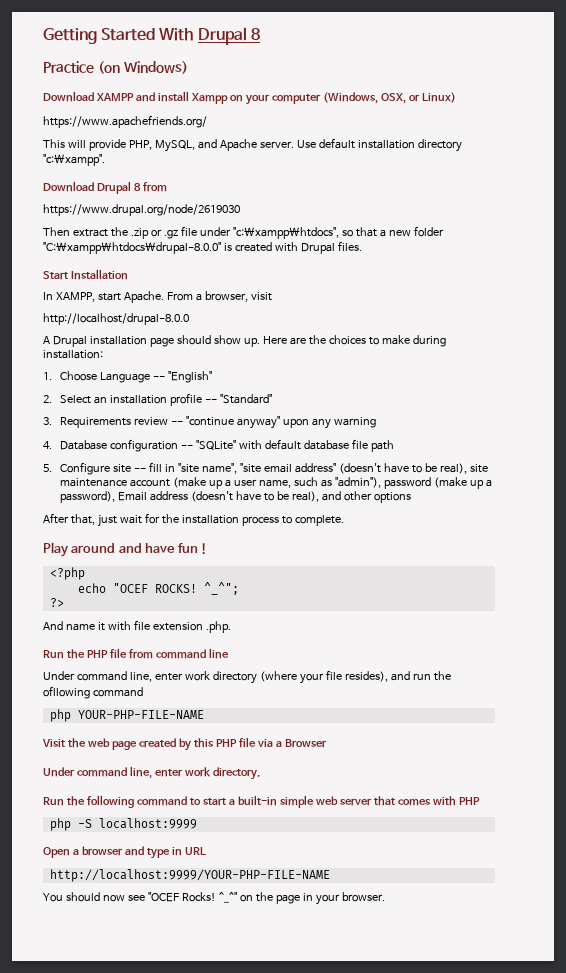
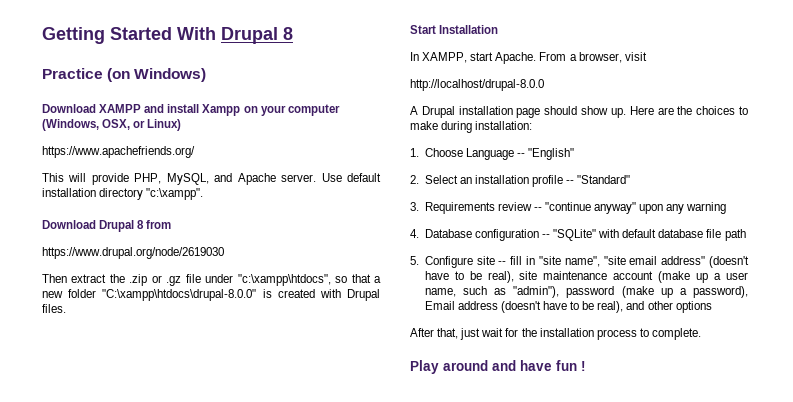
[49,567,85,580] [77,582,239,595] [49,598,64,607] [43,620,231,633] [43,648,229,659] [43,670,451,684] [43,686,143,699] [49,709,204,722] [42,737,327,751] [43,766,260,780] [43,795,480,808] [49,818,197,831] [43,846,206,859] [49,869,330,882] [43,892,385,905] // <?php // echo "OCEF ROCKS! ^_^"; // ?> // And name it with file extension .php. // Run the PHP file from command line // Under command line, enter work directory (where your file resides), and run the ofllowing command // php YOUR-PHP-FILE-NAME // Visit the web page created by this PHP file via a Browser // Under command line, enter work directory. // Run the following command to start a built-in simple web server that comes with PHP // php -S localhost:9999 // Open a browser and type in URL // http://localhost:9999/YOUR-PHP-FILE-NAME // You should now see "OCEF Rocks! ^_^" on the page in your browser. -> (586, 366) none

